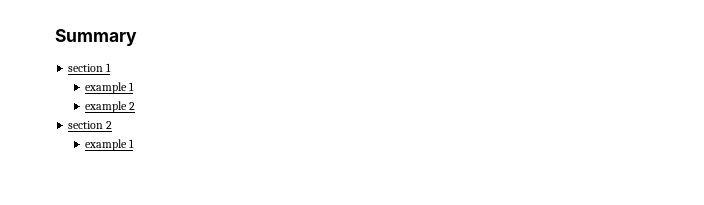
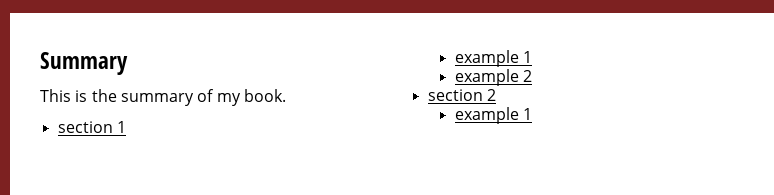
(137, 37) none -> [40,89,286,106] // This is the summary of my book.

